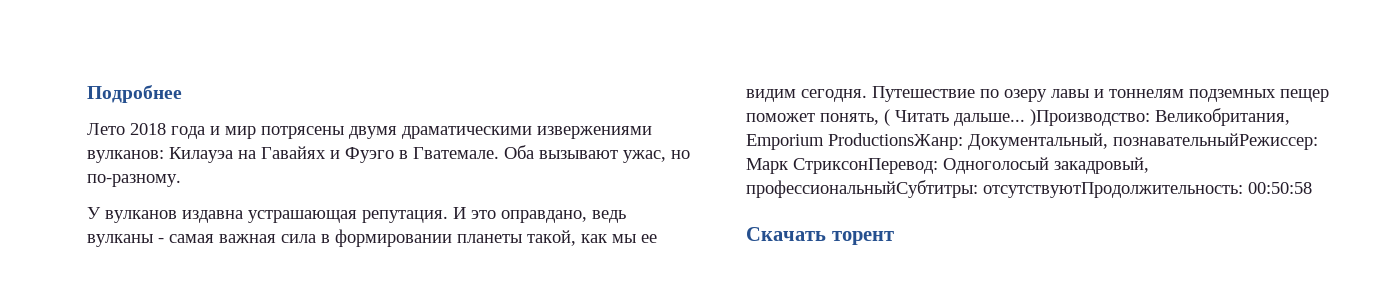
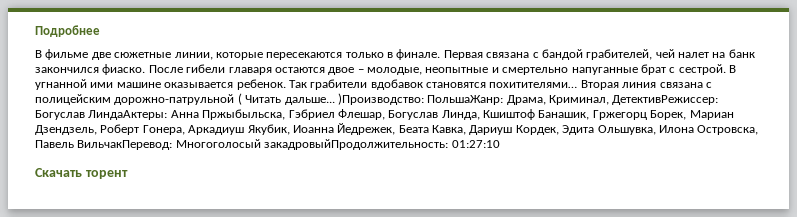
[87,123,652,139] [87,145,690,163] [87,174,181,187] [87,207,626,223] [87,229,657,247] [746,86,1329,102] [746,108,1290,126] [746,133,1318,150] [746,157,1149,174] [746,180,1312,198] Лето 2018 года и мир потрясены двумя драматическими извержениями вулканов: Килауэа на Гавайях и Фуэго в Гватемале. Оба вызывают ужас, но по-разному. // У вулканов издавна устрашающая репутация. И это оправдано, ведь вулканы - самая важная сила в формировании планеты такой, как мы ее видим сегодня. Путешествие по озеру лавы и тоннелям подземных пещер поможет понять, ( Читать дальше... )Производство: Великобритания, Emporium ProductionsЖанр: Документальный, познавательныйРежиссер: Марк СтриксонПеревод: Одноголосый закадровый, профессиональныйСубтитры: отсутствуютПродолжительность: 00:50:58 -> [35,49,755,60] [35,64,736,75] [35,79,712,90] [35,93,719,105] [35,109,734,120] [35,123,759,135] [35,139,500,150] В фильме две сюжетные линии, которые пересекаются только в финале. Первая связана с бандой грабителей, чей налет на банк закончился фиаско. После гибели главаря остаются двое – молодые, неопытные и смертельно напуганные брат с сестрой. В угнанной ими машине оказывается ребенок. Так грабители вдобавок становятся похитителями… Вторая линия связана с полицейским дорожно-патрульной ( Читать дальше... )Производство: ПольшаЖанр: Драма, Криминал, ДетективРежиссер: Богуслав ЛиндаАктеры: Анна Пржыбыльска, Гэбриел Флешар, Богуслав Линда, Кшиштоф Банашик, Гржегорц Борек, Мариан Дзендзель, Роберт Гонера, Аркадиуш Якубик, Иоанна Йедрежек, Беата Кавка, Дариуш Кордек, Эдита Ольшувка, Илона Островска, Павель ВильчакПеревод: Многоголосый закадровыйПродолжительность: 01:27:10

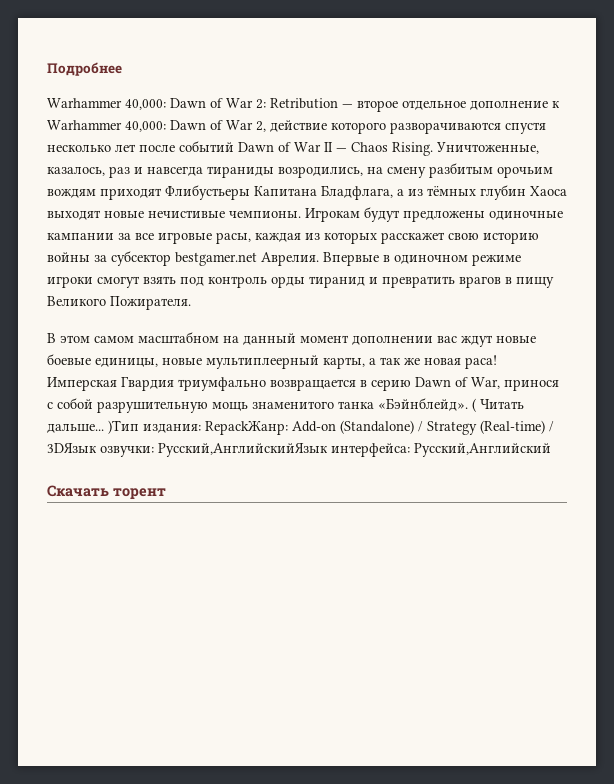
[35,49,755,60] [35,64,736,75] [35,79,712,90] [35,93,719,105] [35,109,734,120] [35,123,759,135] [35,139,500,150] В фильме две сюжетные линии, которые пересекаются только в финале. Первая связана с бандой грабителей, чей налет на банк закончился фиаско. После гибели главаря остаются двое – молодые, неопытные и смертельно напуганные брат с сестрой. В угнанной ими машине оказывается ребенок. Так грабители вдобавок становятся похитителями… Вторая линия связана с полицейским дорожно-патрульной ( Читать дальше... )Производство: ПольшаЖанр: Драма, Криминал, ДетективРежиссер: Богуслав ЛиндаАктеры: Анна Пржыбыльска, Гэбриел Флешар, Богуслав Линда, Кшиштоф Банашик, Гржегорц Борек, Мариан Дзендзель, Роберт Гонера, Аркадиуш Якубик, Иоанна Йедрежек, Беата Кавка, Дариуш Кордек, Эдита Ольшувка, Илона Островска, Павель ВильчакПеревод: Многоголосый закадровыйПродолжительность: 01:27:10 -> [47,98,560,112] [47,120,546,134] [47,141,539,156] [47,163,553,178] [47,185,567,200] [47,207,563,222] [47,232,539,244] [47,251,521,266] [47,276,554,288] [47,296,191,310] [47,332,536,347] [47,354,497,369] [47,377,559,391] [47,398,524,413] [47,420,554,435] [47,443,551,457] Warhammer 40,000: Dawn of War 2: Retribution — второе отдельное дополнение к Warhammer 40,000: Dawn of War 2, действие которого разворачиваются спустя несколько лет после событий Dawn of War II — Chaos Rising. Уничтоженные, казалось, раз и навсегда тираниды возродились, на смену разбитым орочьим вождям приходят Флибустьеры Капитана Бладфлага, а из тёмных глубин Хаоса выходят новые нечистивые чемпионы. Игрокам будут предложены одиночные кампании за все игровые расы, каждая из которых расскажет свою историю войны за субсектор bestgamer.net Аврелия. Впервые в одиночном режиме игроки смогут взять под контроль орды тиранид и превратить врагов в пищу Великого Пожирателя. // В этом самом масштабном на данный момент дополнении вас ждут новые боевые единицы, новые мультиплеерный карты, а так же новая раса! Имперская Гвардия триумфально возвращается в серию Dawn of War, принося с собой разрушительную мощь знаменитого танка «Бэйнблейд». ( Читать дальше... )Тип издания: RepackЖанр: Add-on (Standalone) / Strategy (Real-time) / 3DЯзык озвучки: Русский,АнглийскийЯзык интерфейса: Русский,Английский

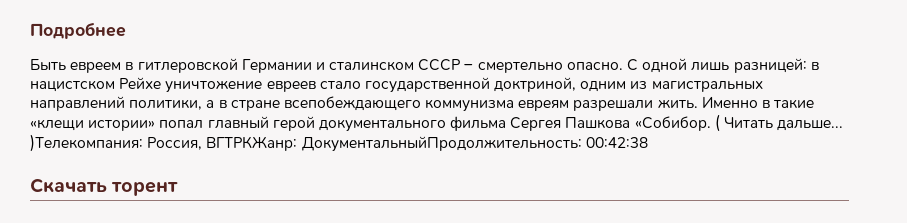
[47,98,560,112] [47,120,546,134] [47,141,539,156] [47,163,553,178] [47,185,567,200] [47,207,563,222] [47,232,539,244] [47,251,521,266] [47,276,554,288] [47,296,191,310] [47,332,536,347] [47,354,497,369] [47,377,559,391] [47,398,524,413] [47,420,554,435] [47,443,551,457] Warhammer 40,000: Dawn of War 2: Retribution — второе отдельное дополнение к Warhammer 40,000: Dawn of War 2, действие которого разворачиваются спустя несколько лет после событий Dawn of War II — Chaos Rising. Уничтоженные, казалось, раз и навсегда тираниды возродились, на смену разбитым орочьим вождям приходят Флибустьеры Капитана Бладфлага, а из тёмных глубин Хаоса выходят новые нечистивые чемпионы. Игрокам будут предложены одиночные кампании за все игровые расы, каждая из которых расскажет свою историю войны за субсектор bestgamer.net Аврелия. Впервые в одиночном режиме игроки смогут взять под контроль орды тиранид и превратить врагов в пищу Великого Пожирателя. // В этом самом масштабном на данный момент дополнении вас ждут новые боевые единицы, новые мультиплеерный карты, а так же новая раса! Имперская Гвардия триумфально возвращается в серию Dawn of War, принося с собой разрушительную мощь знаменитого танка «Бэйнблейд». ( Читать дальше... )Тип издания: RepackЖанр: Add-on (Standalone) / Strategy (Real-time) / 3DЯзык озвучки: Русский,АнглийскийЯзык интерфейса: Русский,Английский -> [30,58,819,73] [30,77,763,93] [30,96,815,112] [30,114,844,132] [30,134,648,152] Быть евреем в гитлеровской Германии и сталинском СССР – смертельно опасно. С одной лишь разницей: в нацистском Рейхе уничтожение евреев стало государственной доктриной, одним из магистральных направлений политики, а в стране всепобеждающего коммунизма евреям разрешали жить. Именно в такие «клещи истории» попал главный герой документального фильма Сергея Пашкова «Собибор. ( Читать дальше... )Телекомпания: Россия, ВГТРКЖанр: ДокументальныйПродолжительность: 00:42:38

